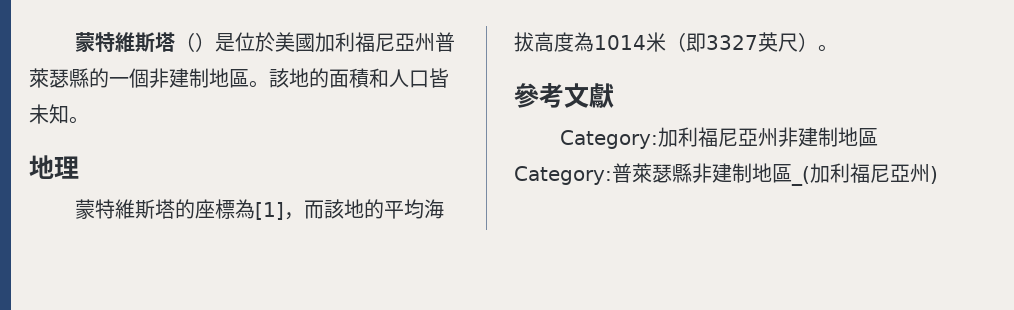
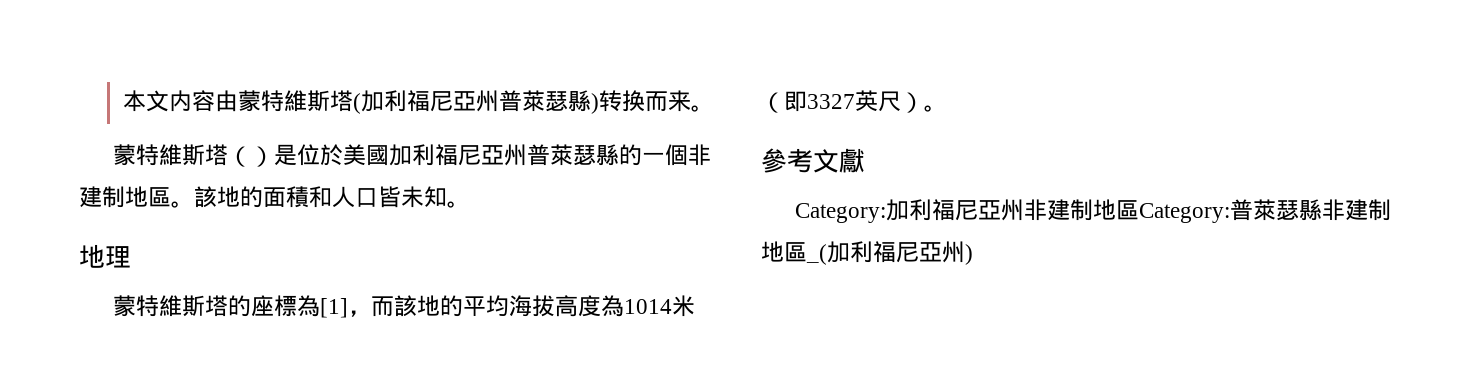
(74, 42) none -> [122,90,714,114] 本文内容由蒙特維斯塔(加利福尼亞州普萊瑟縣)转换而来。 //

